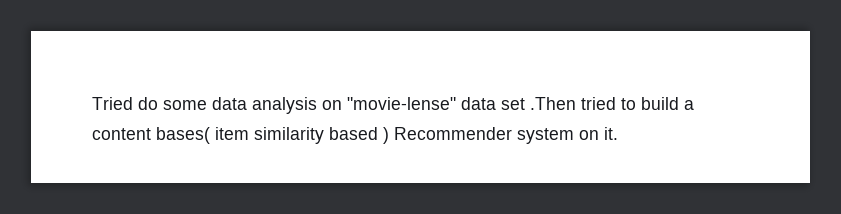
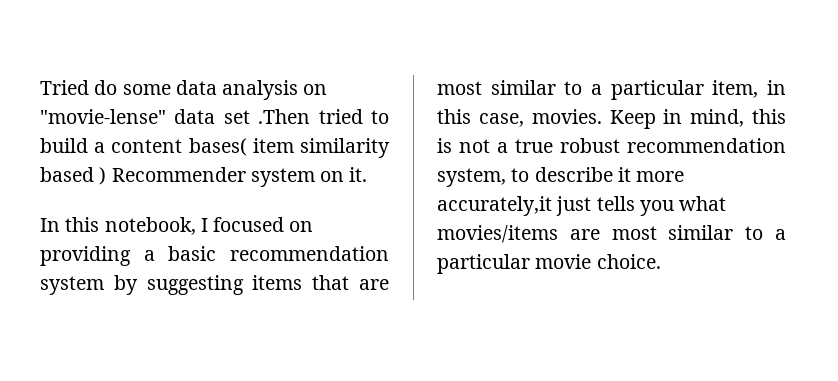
(618, 133) none -> [40,217,314,235] [40,246,390,266] [40,275,389,295] [437,80,786,100] [437,109,786,129] [437,138,786,153] [437,167,685,187] [437,196,727,216] [437,225,786,243] [437,254,661,274] // In this notebook, I focused on providing a basic recommendation system by suggesting items that are most similar to a particular item, in this case, movies. Keep in mind, this is not a true robust recommendation system, to describe it more accurately,it just tells you what movies/items are most similar to a particular movie choice.

